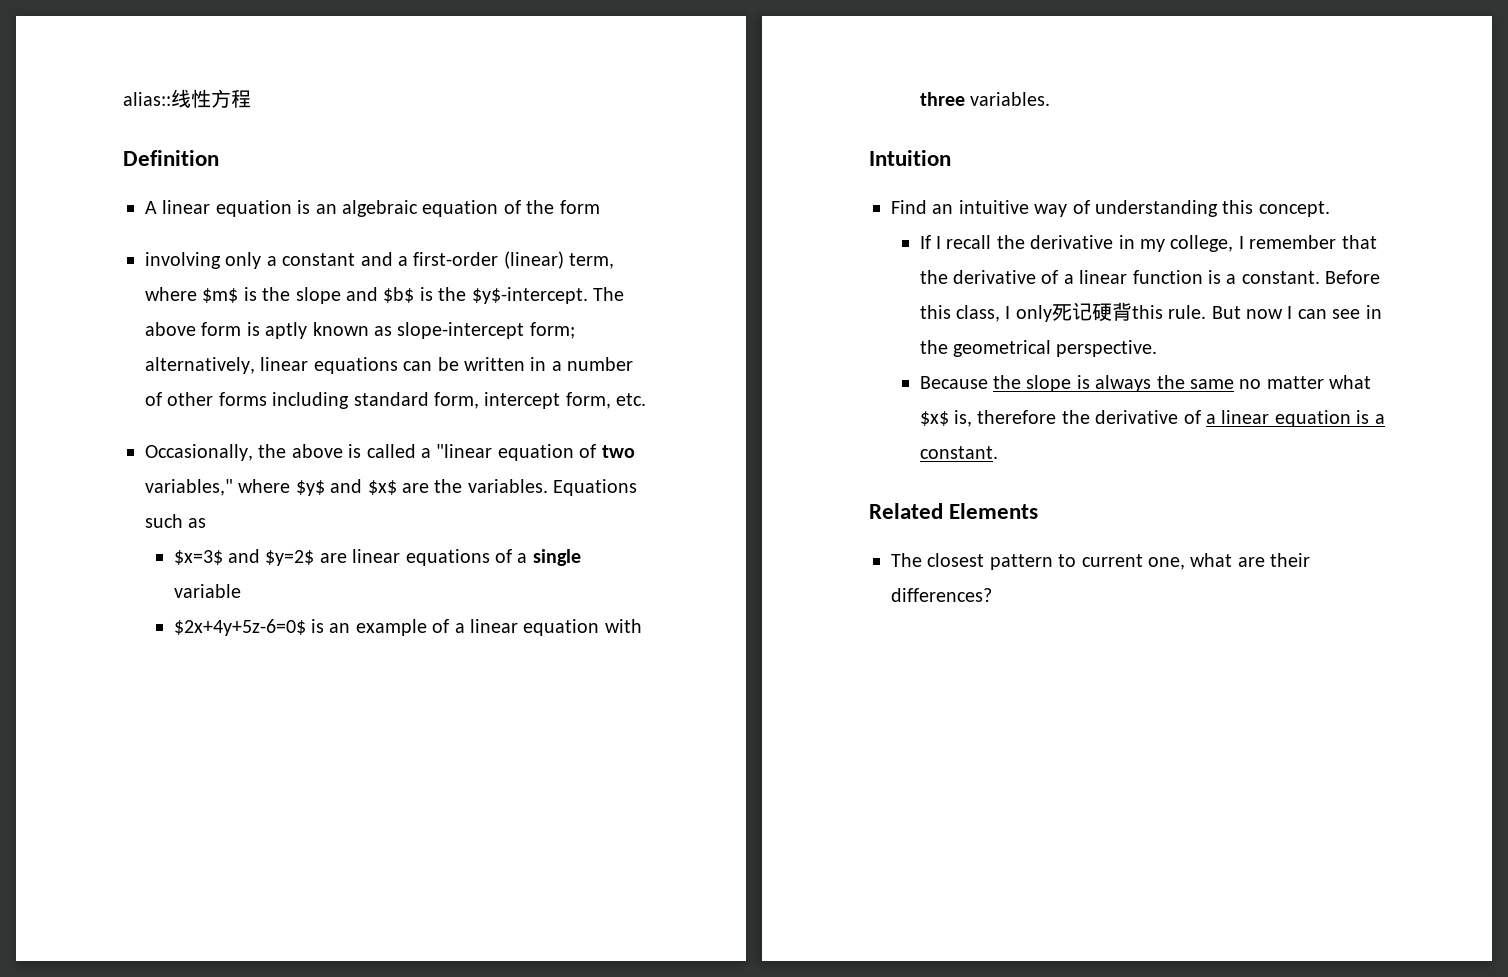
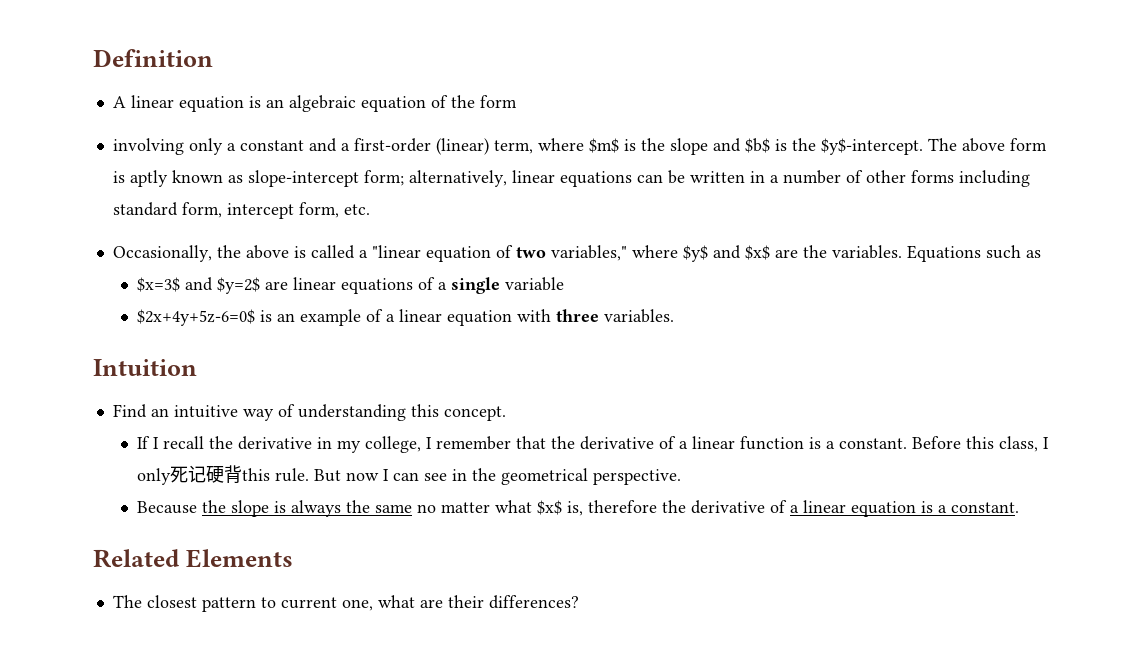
[123,89,251,108] alias::线性方程 // -> (93, 58) none

